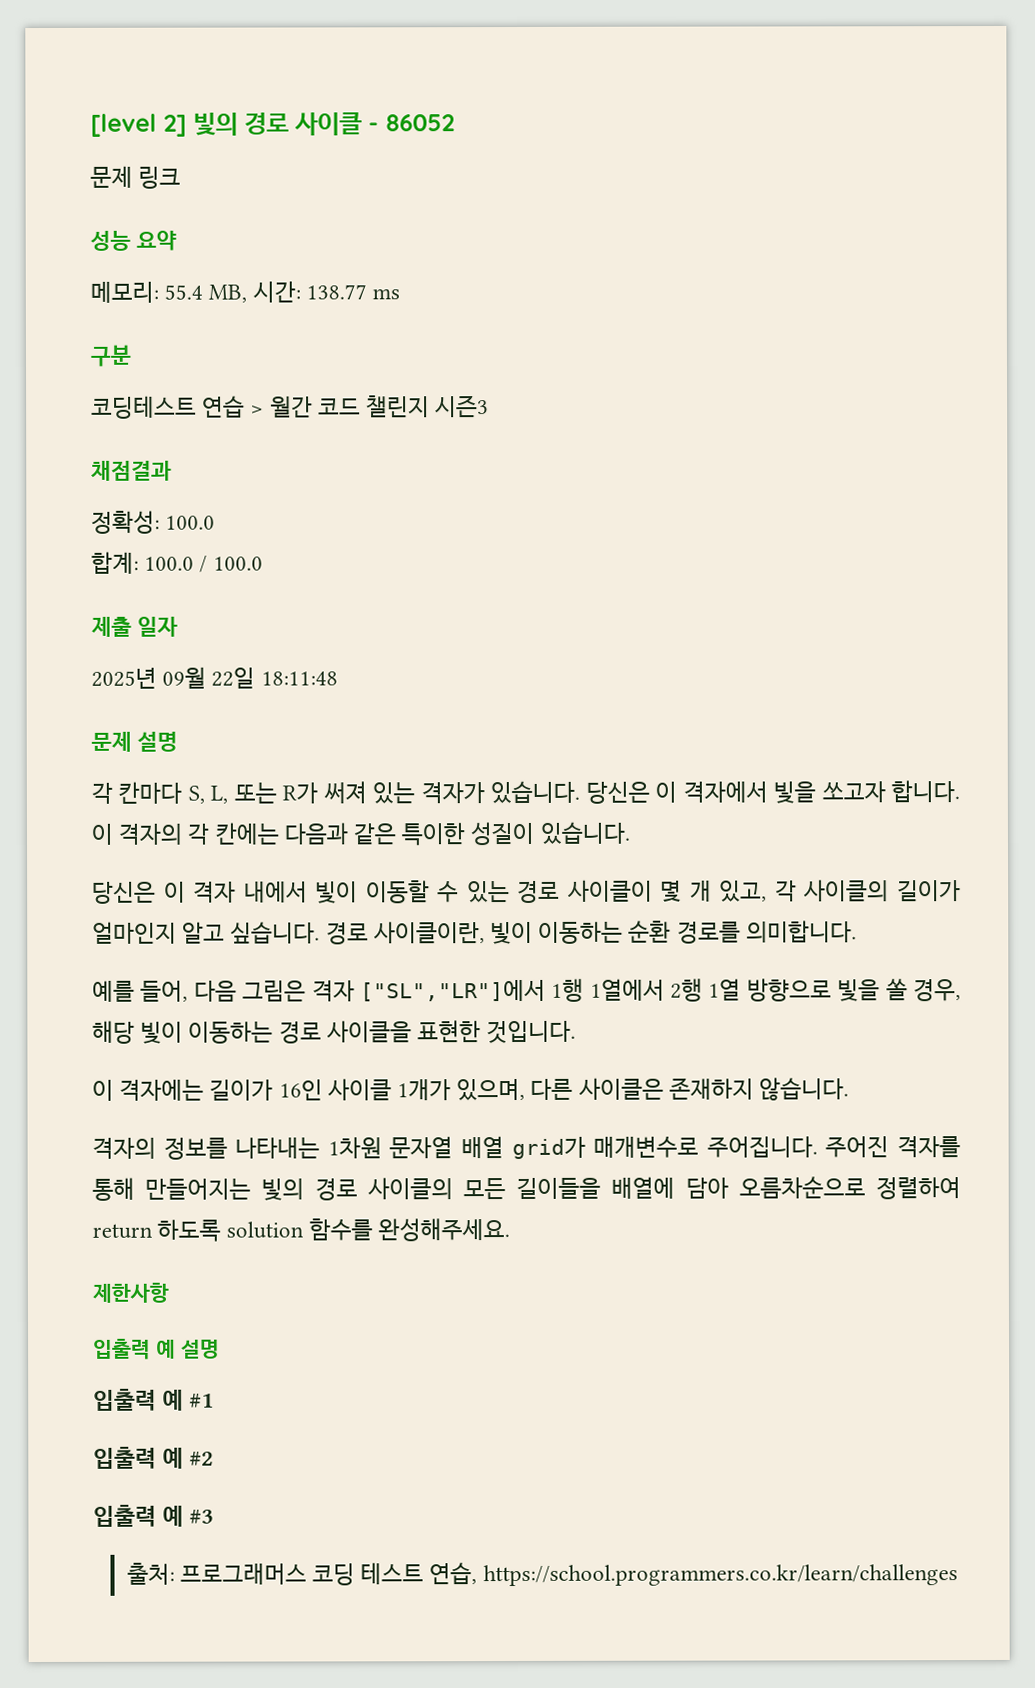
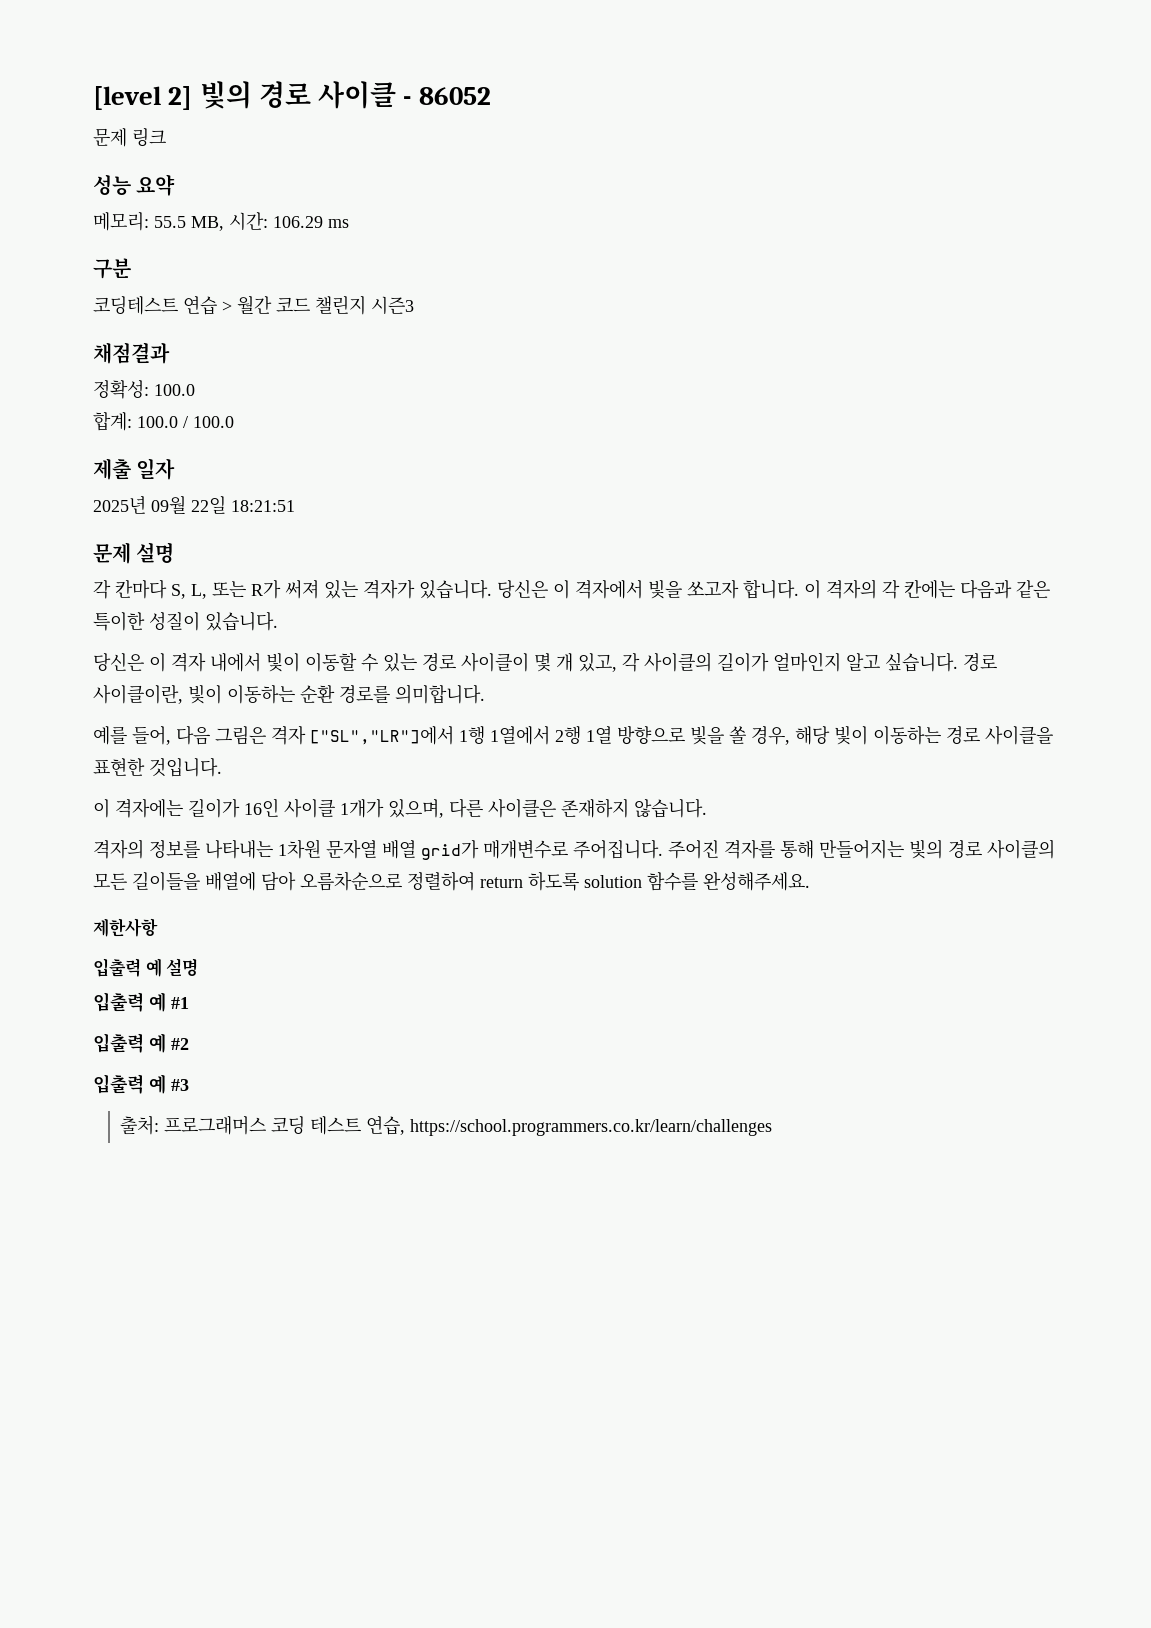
[164,284,204,300] 55.4 -> [154,216,186,228] 55.5
[305,284,367,300] 138.77 -> [273,216,323,228] 106.29
[260,671,338,686] 18:11:48 -> [231,500,295,512] 18:21:51

